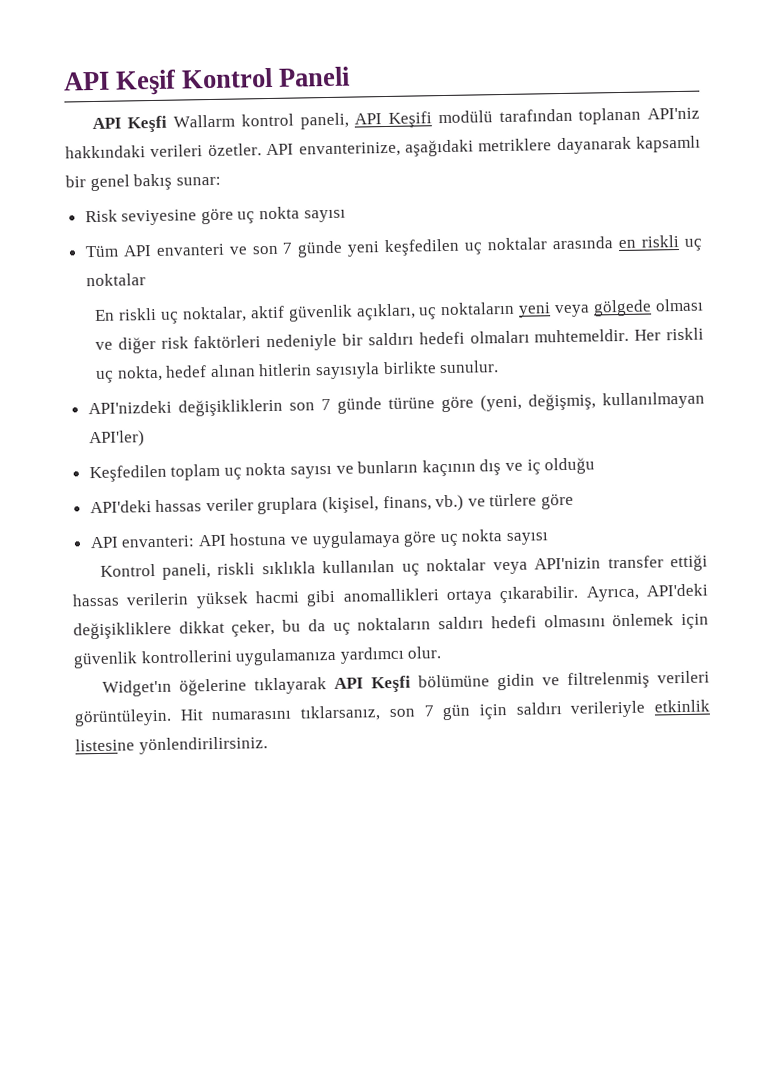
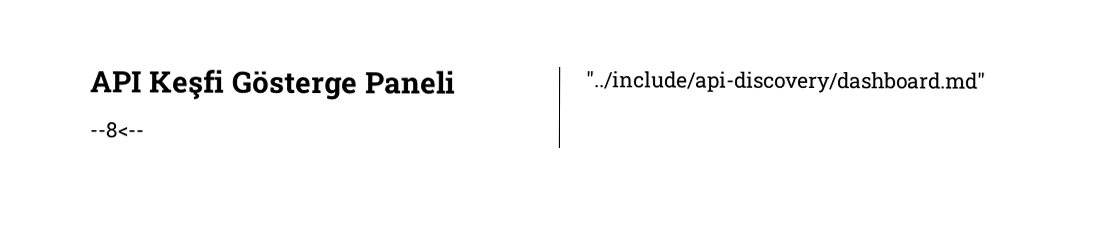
[63,67,274,96] API Keşif Kontrol -> [90,69,358,101] API Keşfi Gösterge
[91,107,701,133] [65,135,701,159] [65,173,221,192] [84,206,346,226] [84,234,703,258] [85,273,146,287] [94,298,704,324] [95,327,704,354] [96,360,500,383] [87,391,705,417] [88,430,145,448] [88,457,596,483] [89,493,575,515] [89,529,550,549] [99,554,709,580] [72,583,708,609] [73,613,710,640] [73,646,442,669] [101,670,710,697] [74,699,710,727] [75,736,268,755] API Keşfi Wallarm kontrol paneli, API Keşifi modülü tarafından toplanan API'niz hakkındaki verileri özetler. API envanterinize, aşağıdaki metriklere dayanarak kapsamlı bir genel bakış sunar: // Risk seviyesine göre uç nokta sayısı // Tüm API envanteri ve son 7 günde yeni keşfedilen uç noktalar arasında en riskli uç noktalar // En riskli uç noktalar, aktif güvenlik açıkları, uç noktaların yeni veya gölgede olması ve diğer risk faktörleri nedeniyle bir saldırı hedefi olmaları muhtemeldir. Her riskli uç nokta, hedef alınan hitlerin sayısıyla birlikte sunulur. // API'nizdeki değişikliklerin son 7 günde türüne göre (yeni, değişmiş, kullanılmayan API'ler) // Keşfedilen toplam uç nokta sayısı ve bunların kaçının dış ve iç olduğu // API'deki hassas veriler gruplara (kişisel, finans, vb.) ve türlere göre // API envanteri: API hostuna ve uygulamaya göre uç nokta sayısı // Kontrol paneli, riskli sıklıkla kullanılan uç noktalar veya API'nizin transfer ettiği hassas verilerin yüksek hacmi gibi anomallikleri ortaya çıkarabilir. Ayrıca, API'deki değişikliklere dikkat çeker, bu da uç noktaların saldırı hedefi olmasını önlemek için güvenlik kontrollerini uygulamanıza yardımcı olur. // Widget'ın öğelerine tıklayarak API Keşfi bölümüne gidin ve filtrelenmiş verileri görüntüleyin. Hit numarasını tıklarsanız, son 7 gün için saldırı verileriyle etkinlik listesine yönlendirilirsiniz. -> [89,121,144,139] [586,71,986,94] --8<-- "../include/api-discovery/dashboard.md"

